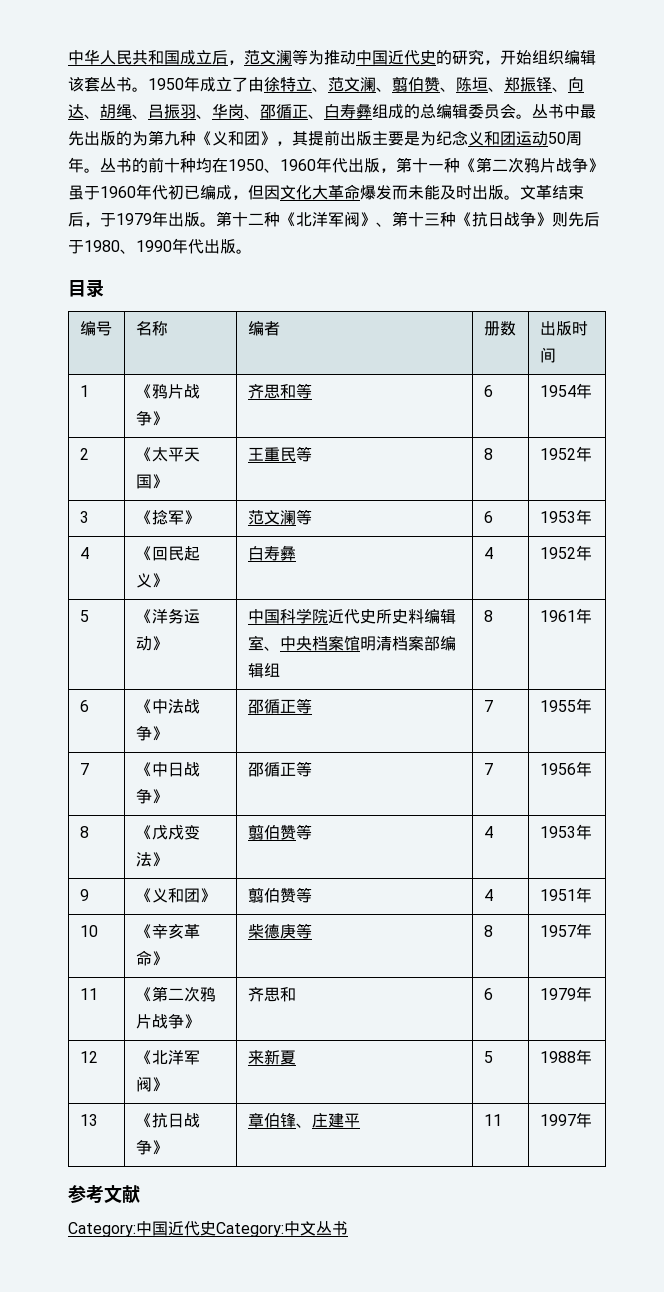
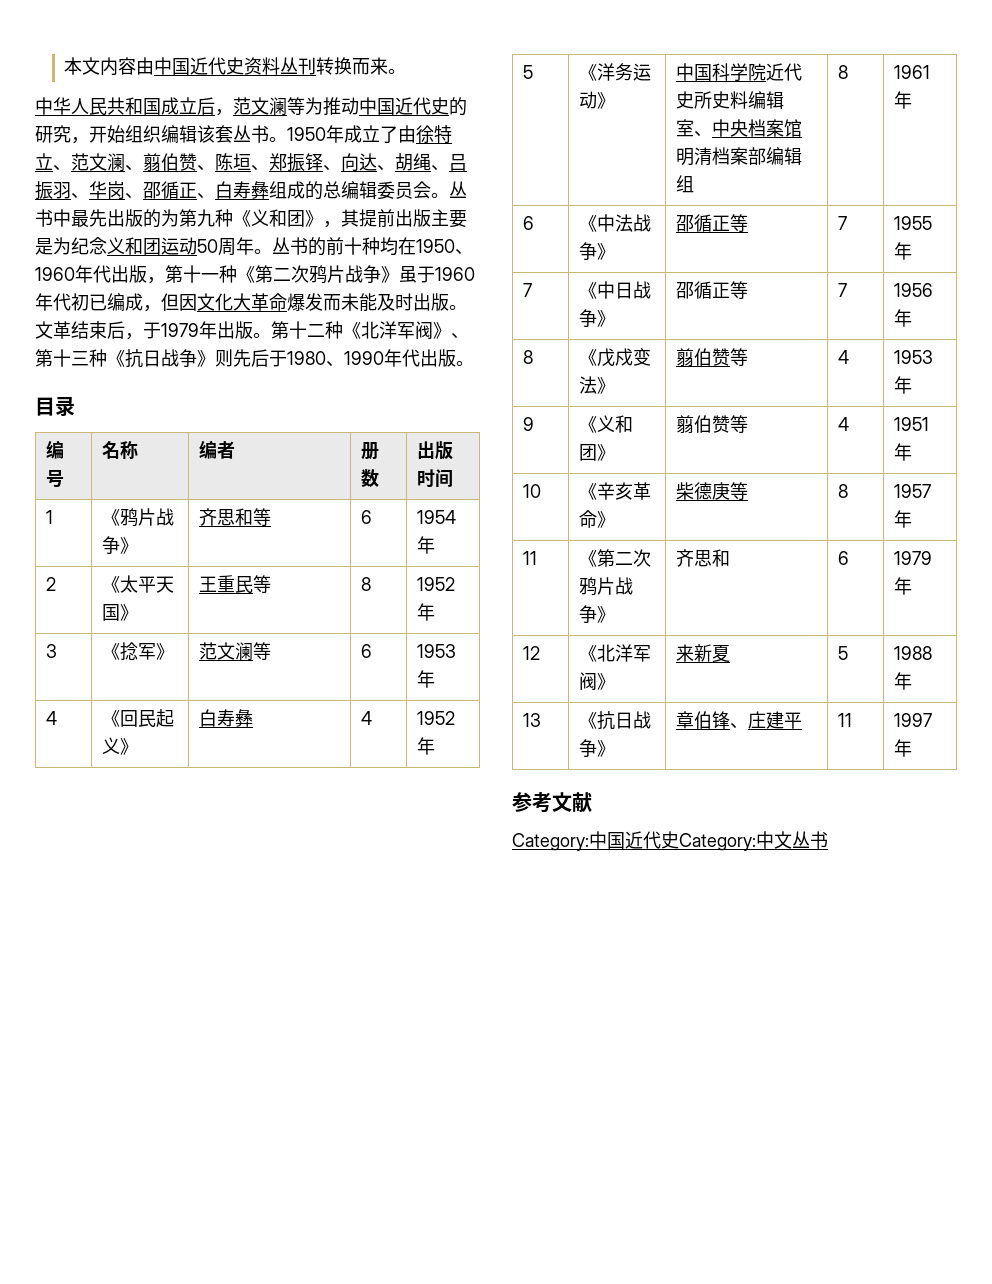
(68, 57) none -> [64,57,407,76] 本文内容由中国近代史资料丛刊转换而来。 //

